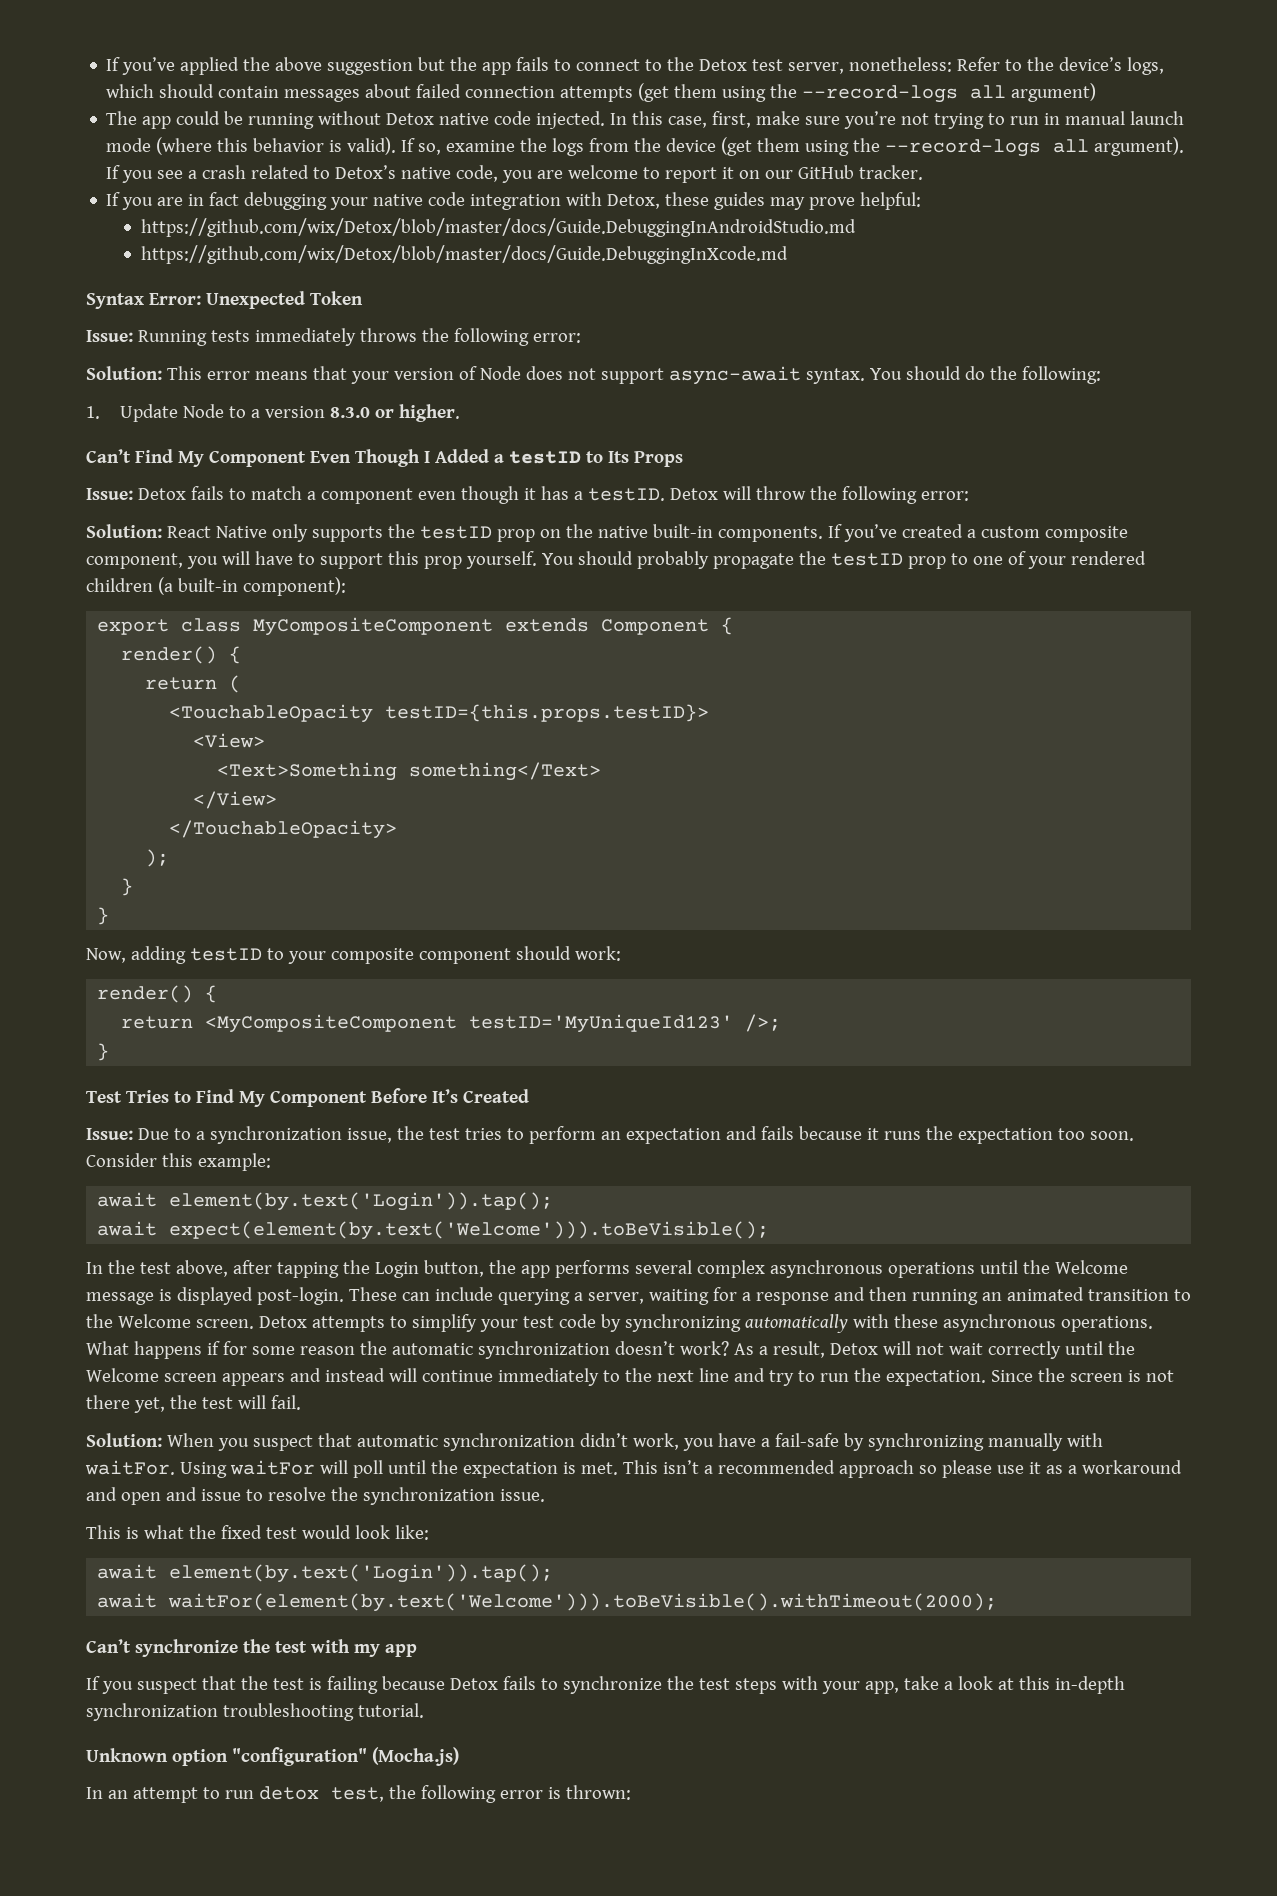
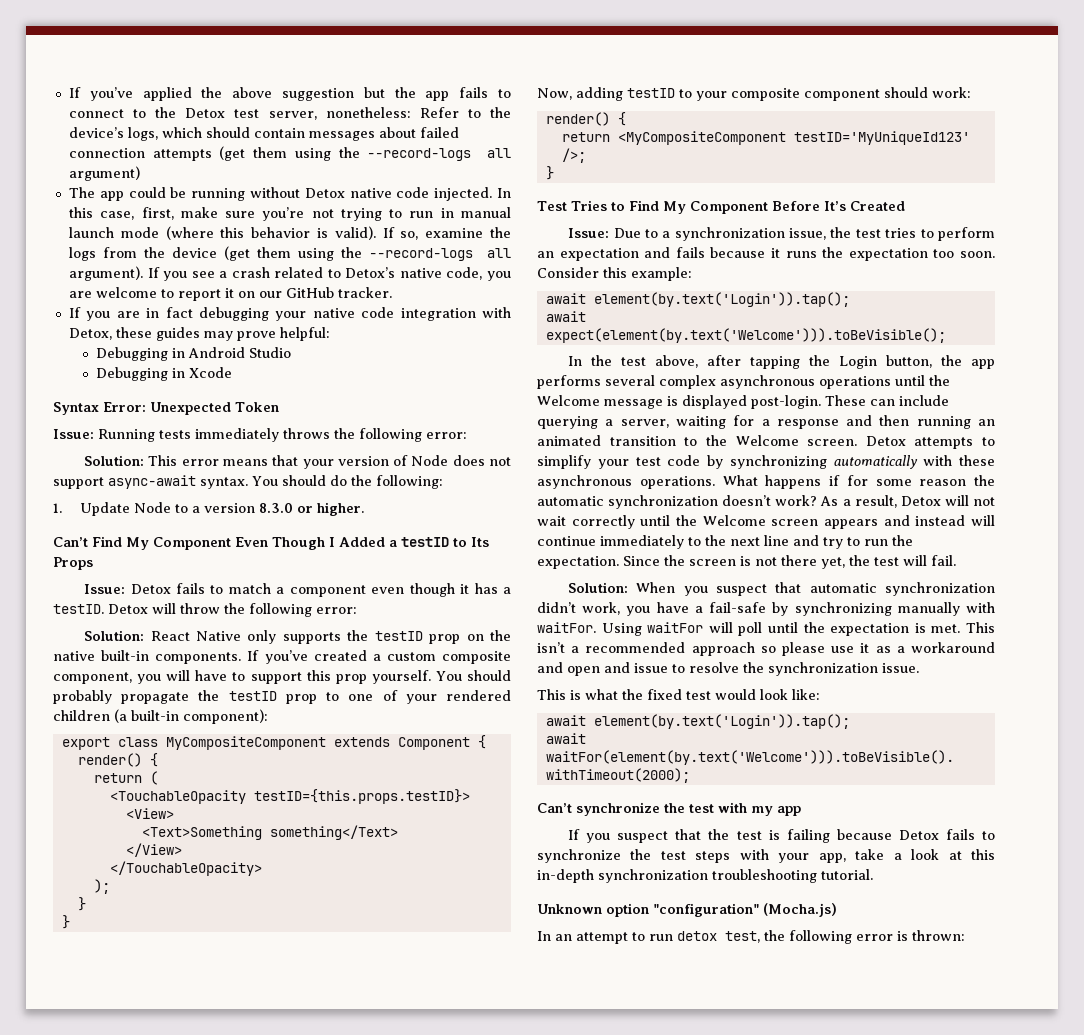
[140,218,856,237] [140,245,788,264] https://github.com/wix/Detox/blob/master/docs/Guide.DebuggingInAndroidStudio.md // https://github.com/wix/Detox/blob/master/docs/Guide.DebuggingInXcode.md -> [96,347,292,361] [96,367,233,381] Debugging in Android Studio // Debugging in Xcode

